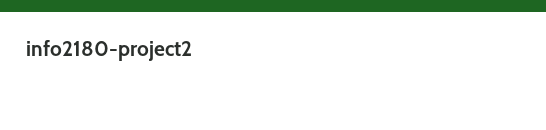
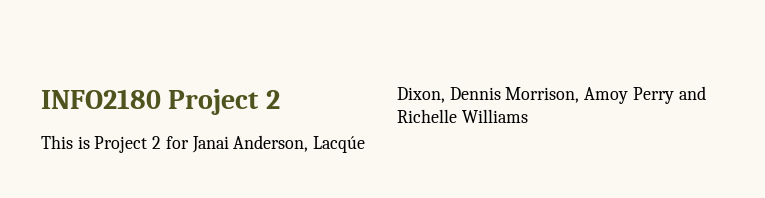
[26,40,192,61] info2180-project2 -> [41,89,280,115] [41,135,366,153] [397,86,706,104] [397,109,528,123] INFO2180 Project 2 // This is Project 2 for Janai Anderson, Lacqúe Dixon, Dennis Morrison, Amoy Perry and Richelle Williams

